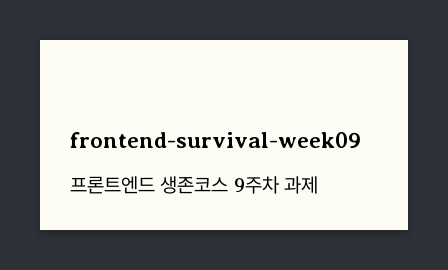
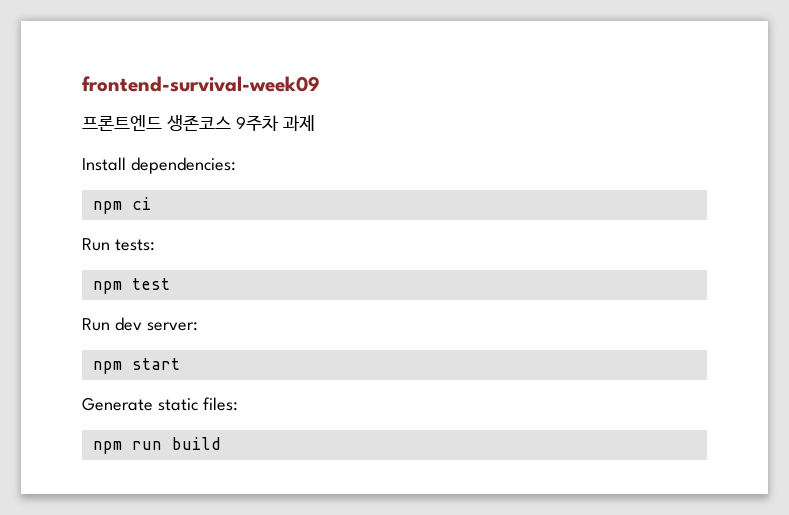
(319, 185) none -> [82,157,236,174] [92,197,151,214] [82,238,155,251] [92,278,170,294] [82,317,198,331] [92,358,180,374] [82,397,238,411] [92,437,221,454] // Install dependencies: // npm ci // Run tests: // npm test // Run dev server: // npm start // Generate static files: // npm run build

